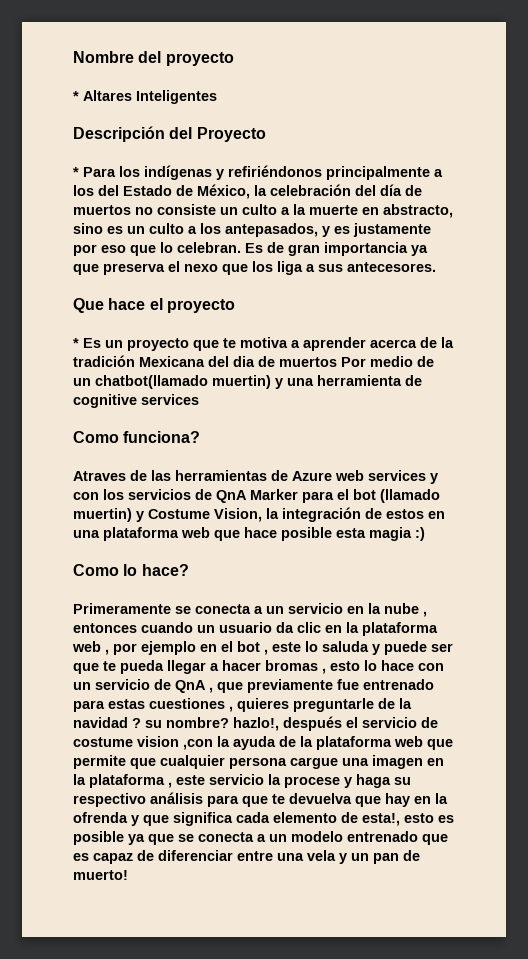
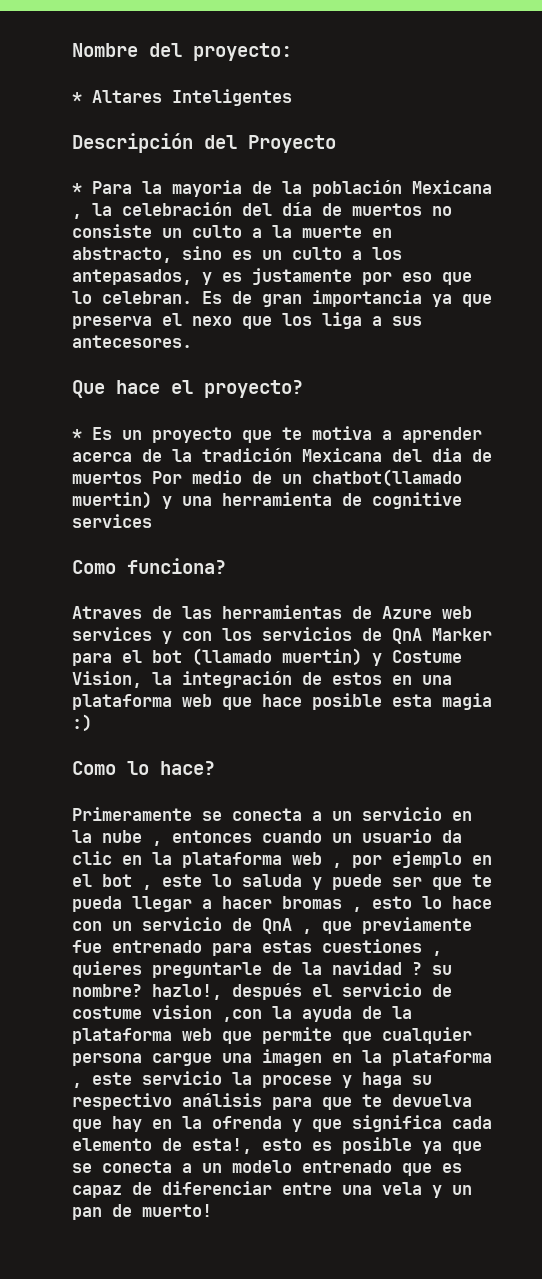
[165,52,234,66] proyecto -> [193,43,292,61] proyecto:
[119,165,443,180] [73,184,250,199] los indígenas y refiriéndonos principalmente a los del Estado de México, -> [142,180,492,197] [72,214,82,219] la mayoria de la población Mexicana ,
[166,299,235,313] proyecto -> [204,380,303,398] proyecto?

